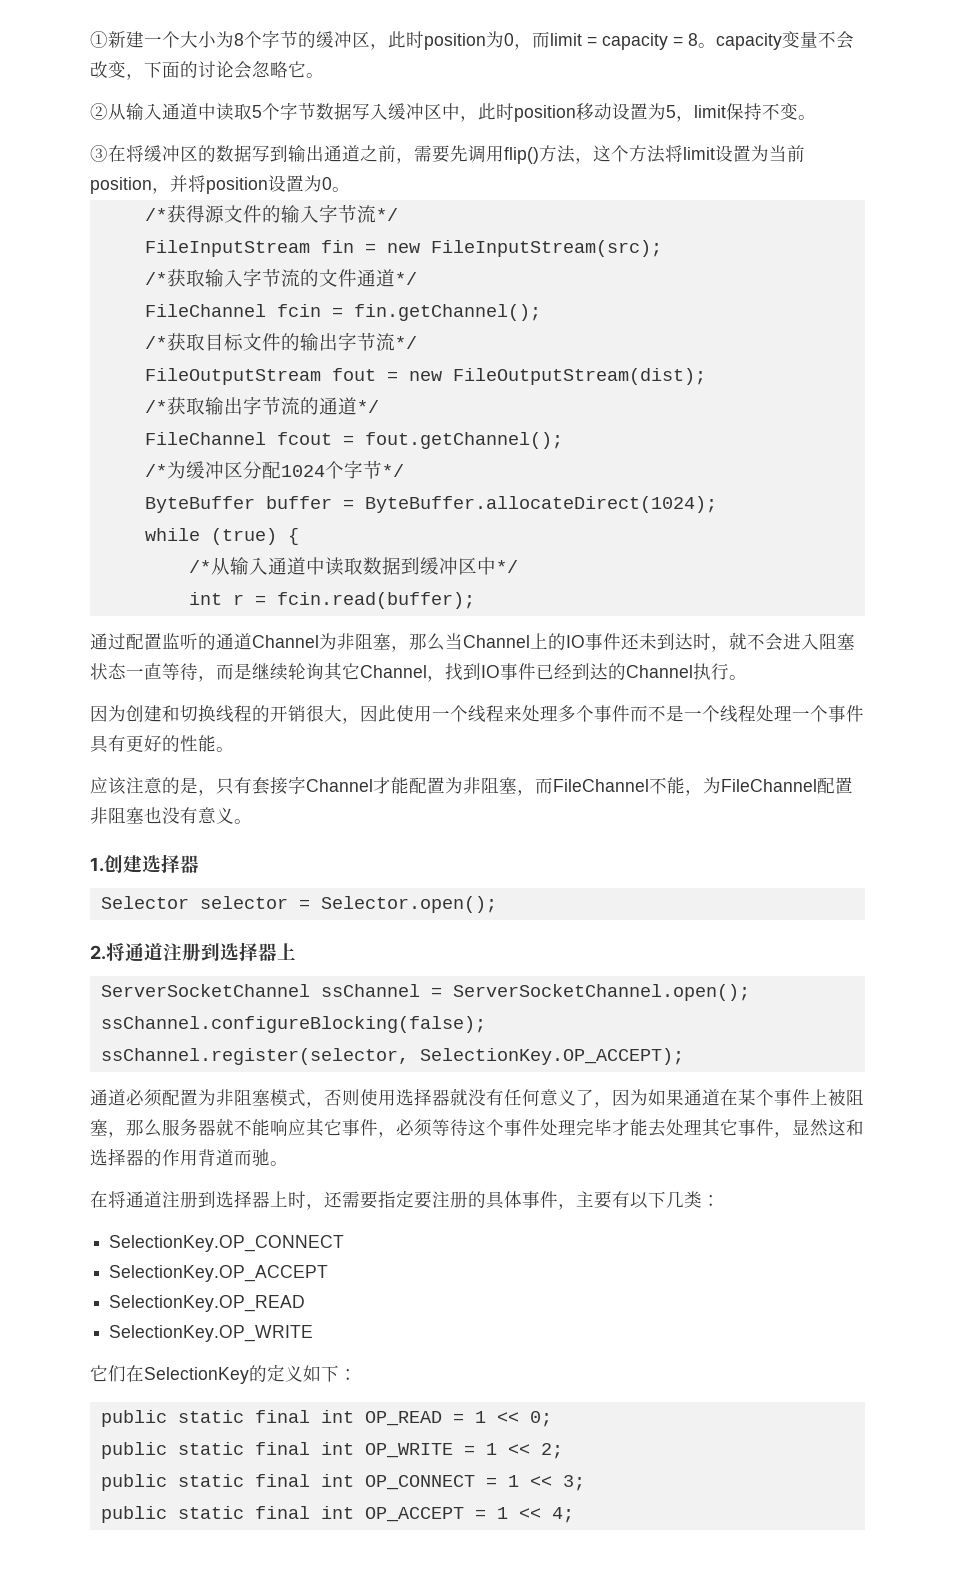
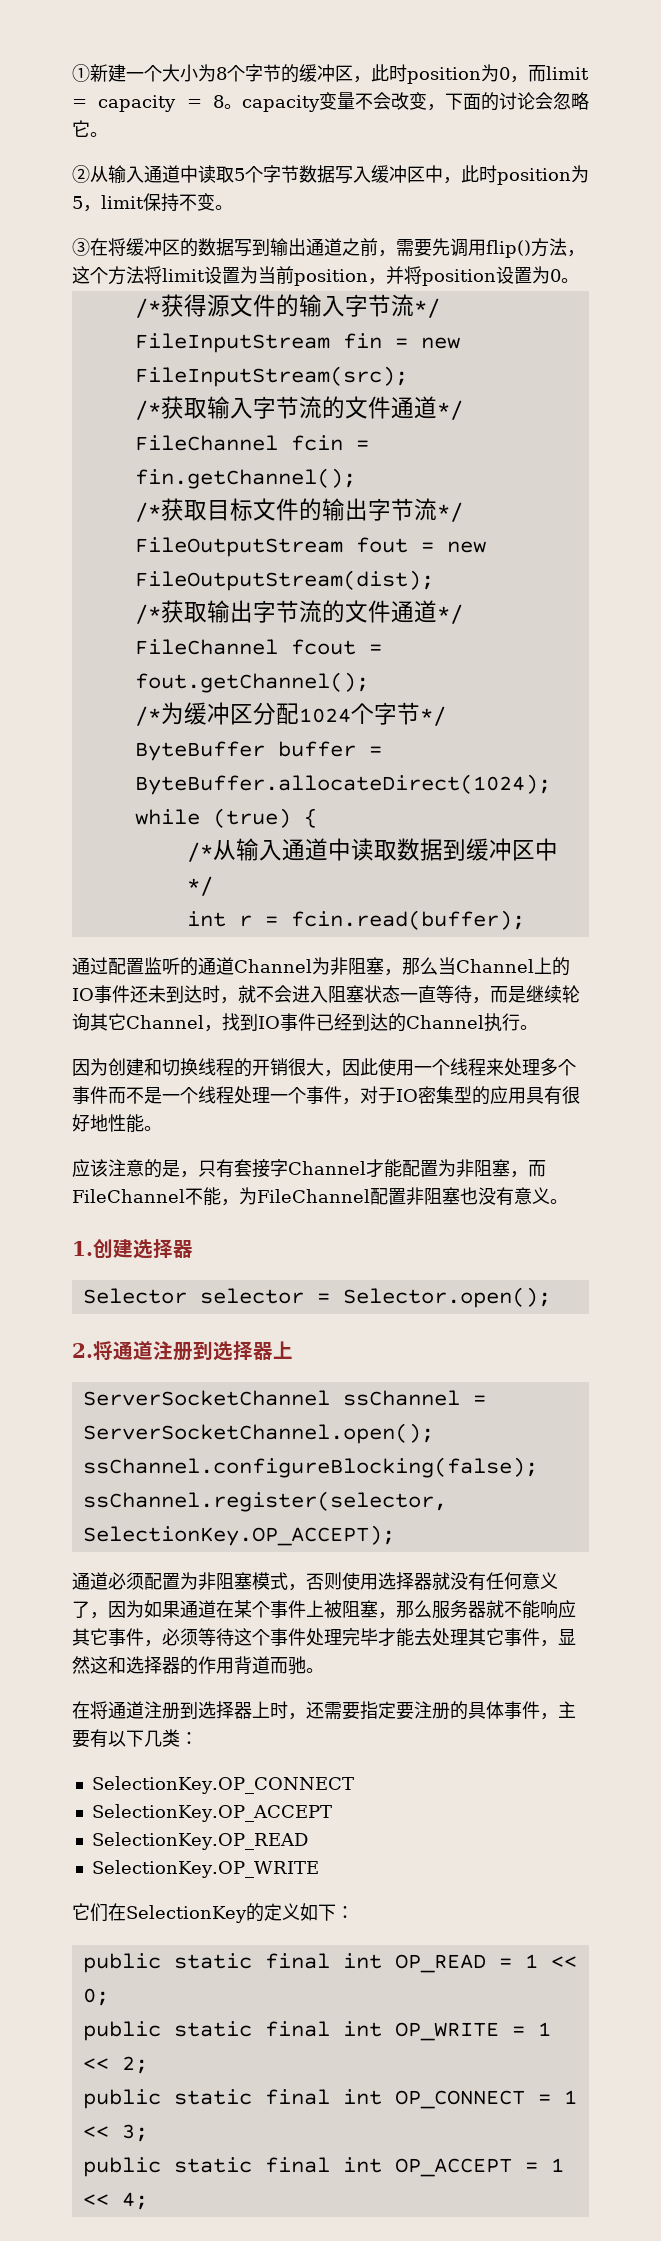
[576,103,648,120] 移动设置 -> (571, 176) none
(319, 406) none -> [344,600,391,623] 文件
[90,735,180,753] 具有更好的 -> [342,1086,580,1105] [72,1114,108,1132] ，对于IO密集型的应用具有很好地

